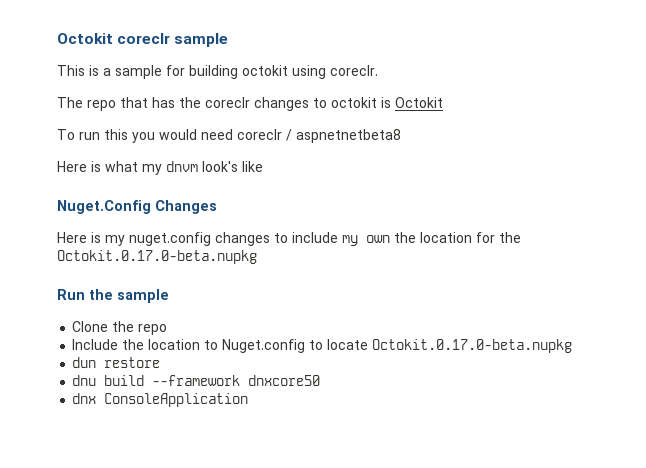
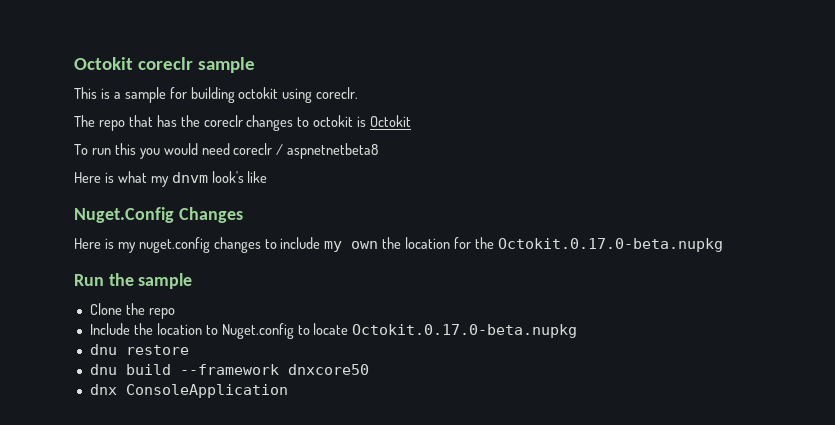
[72,357,97,368] dun -> [89,344,117,355] dnu

